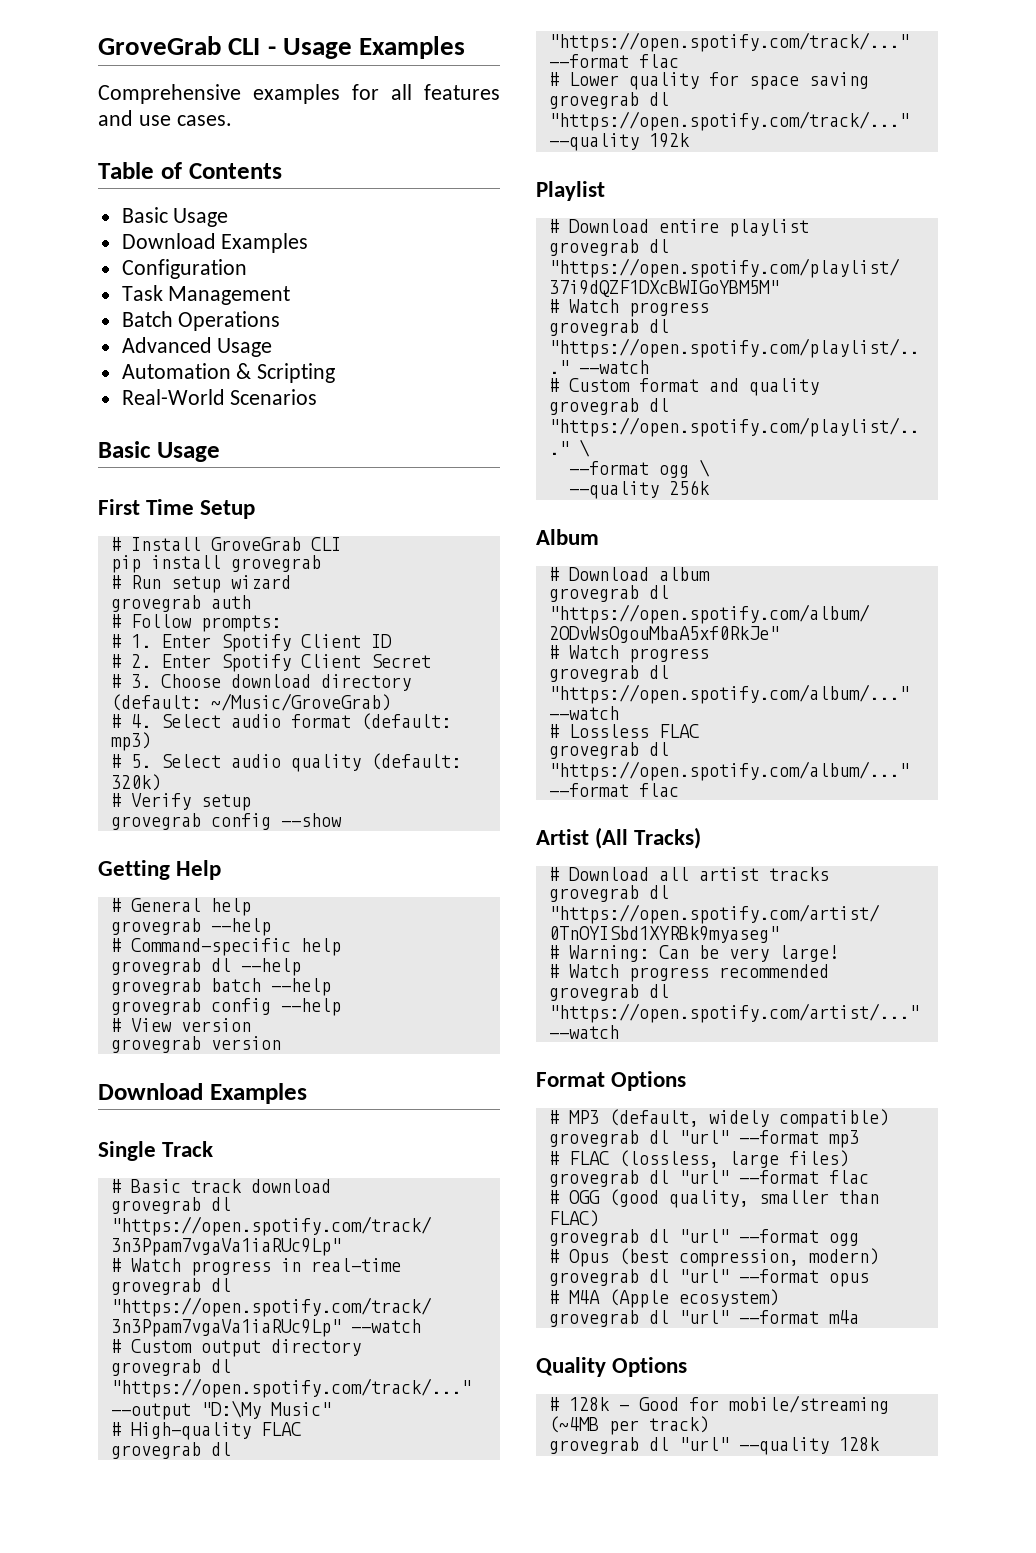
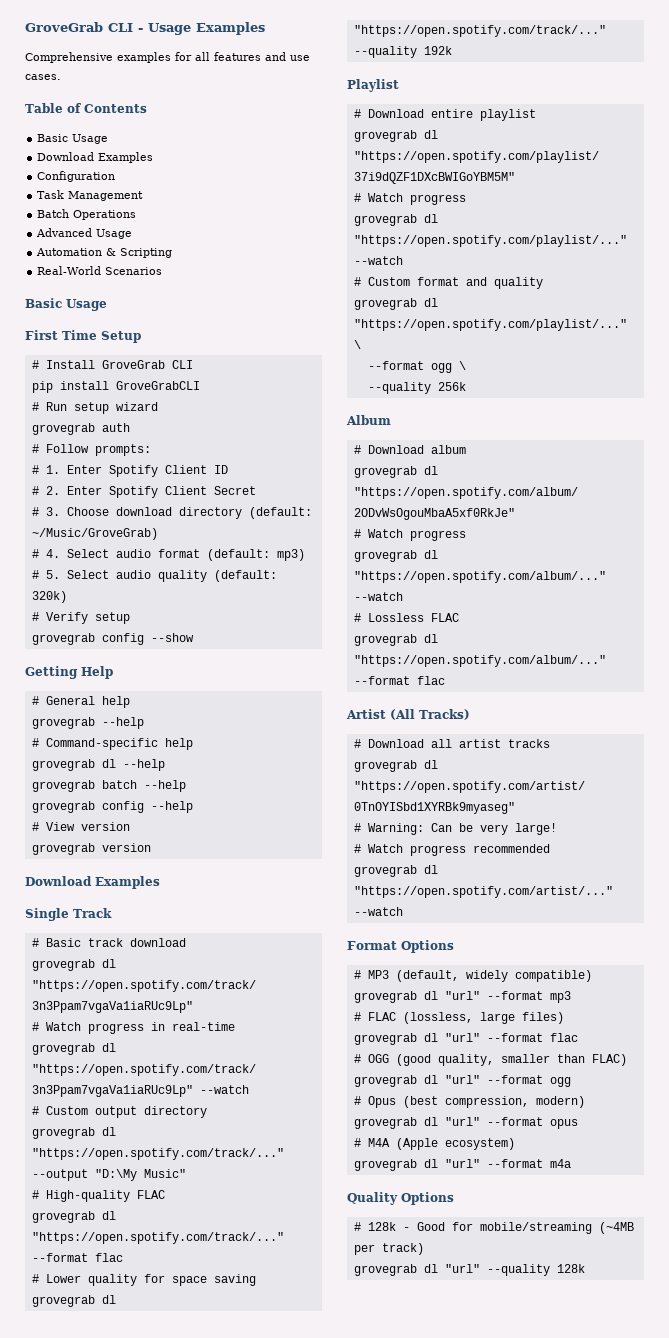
[230,555,321,572] grovegrab -> [115,381,200,390] GroveGrabCLI

